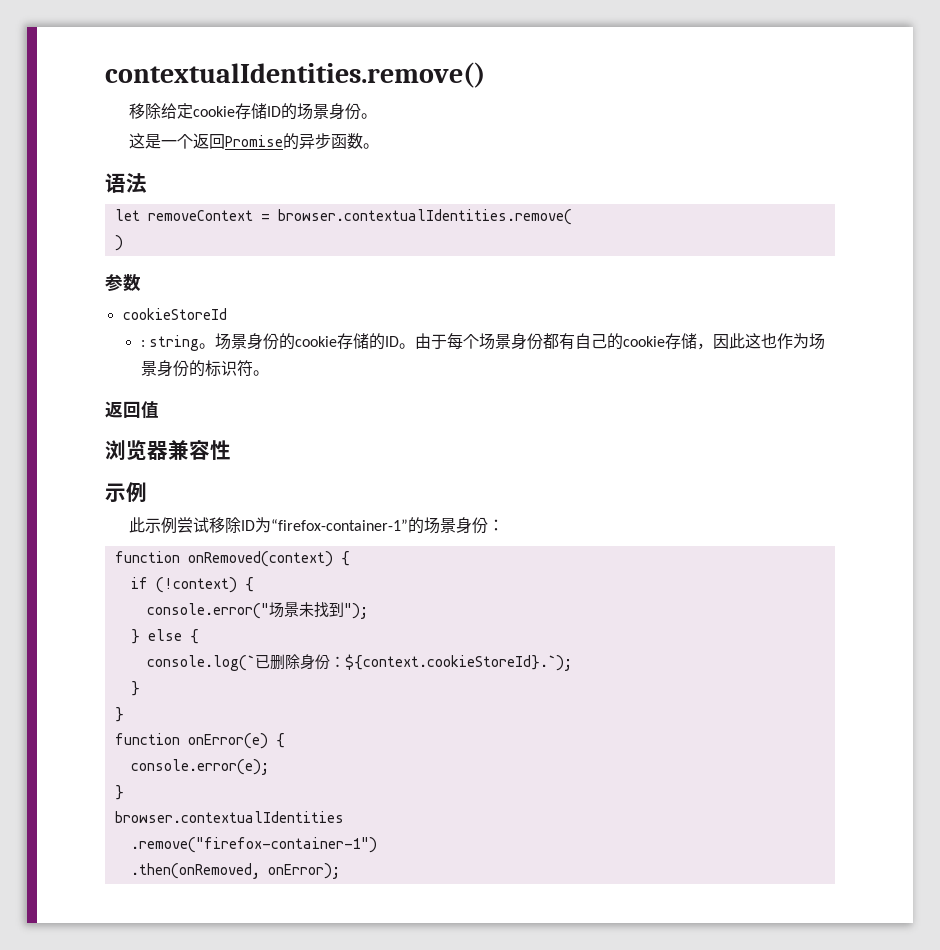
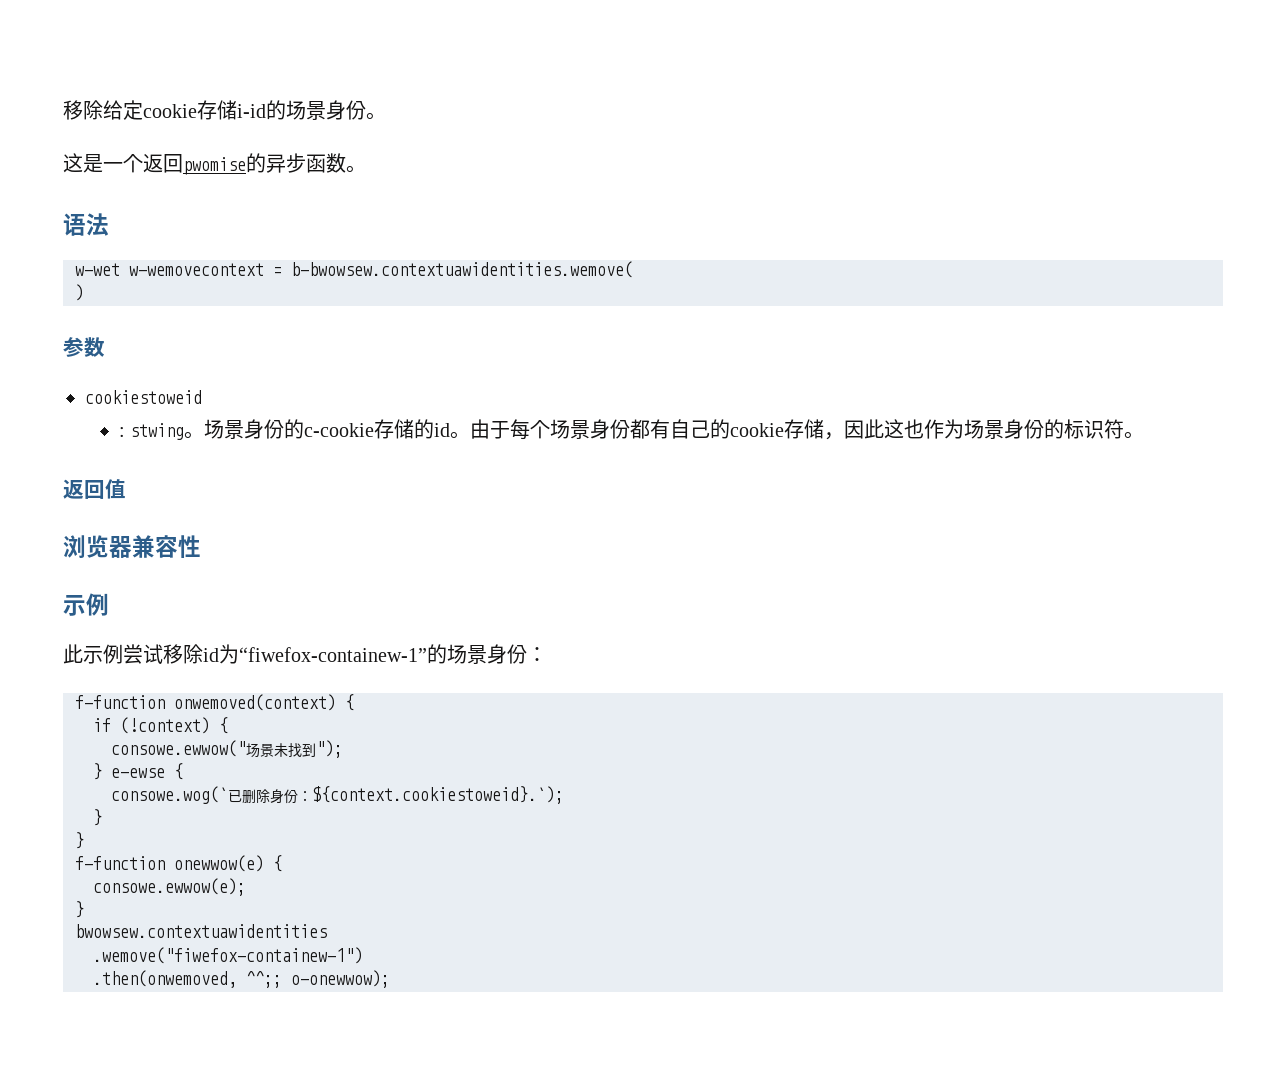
[105,62,485,88] contextualIdentities.remove() // -> (63, 110) none
[266,106,281,117] ID -> [237,104,266,118] i-id
[224,135,283,147] Promise -> [183,157,246,175] pwomise
[114,209,572,225] let removeContext = browser.contextualIdentities.remove( -> [75,261,633,278] w-wet w-wemovecontext = b-bwowsew.contextuawidentities.wemove(
[122,308,227,320] [140,335,199,351] cookieStoreId // : string -> [85,390,202,404] [118,423,185,440] cookiestoweid // : stwing
[294,333,399,350] cookie存储的ID -> [304,419,451,439] c-cookie存储的id
[240,517,408,533] ID为“firefox-container-1” -> [203,644,427,664] id为“fiwefox-containew-1”
[114,551,333,567] function onRemoved(context) -> [75,694,336,711] f-function onwemoved(context)
[146,603,269,619] console.error(" -> [111,740,246,757] consowe.ewwow("
[147,629,199,644] [146,655,255,671] else { // console.log(` -> [111,763,183,780] [111,786,228,804] e-ewse { // consowe.wog(`
[344,654,572,671] ${context.cookieStoreId}.`); -> [312,786,564,804] ${context.cookiestoweid}.`);
[114,733,285,749] [130,759,269,775] [114,785,124,800] [114,811,344,823] [130,837,377,853] [130,863,340,879] function onError(e) { // console.error(e); // } // browser.contextualIdentities // .remove("firefox-container-1") // .then(onRemoved, onError); -> [75,855,282,872] [93,878,246,896] [75,901,84,918] [75,924,327,938] [93,947,363,964] [93,970,390,988] f-function onewwow(e) { // consowe.ewwow(e); // } // bwowsew.contextuawidentities // .wemove("fiwefox-containew-1") // .then(onwemoved, ^^;; o-onewwow);

